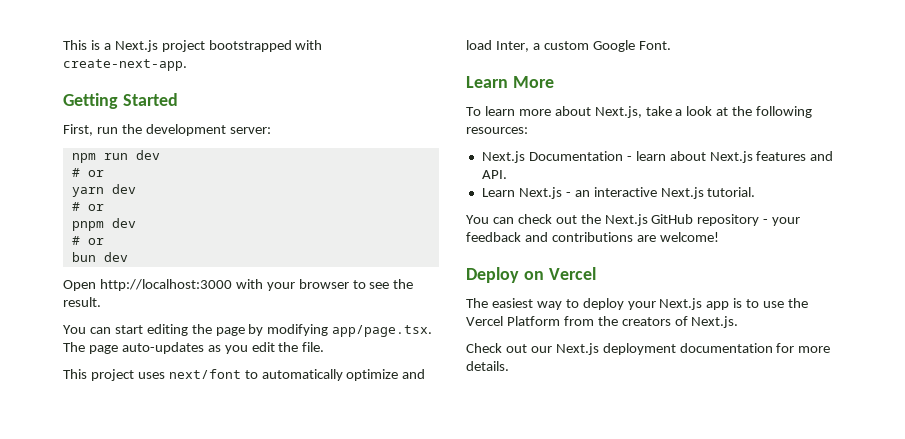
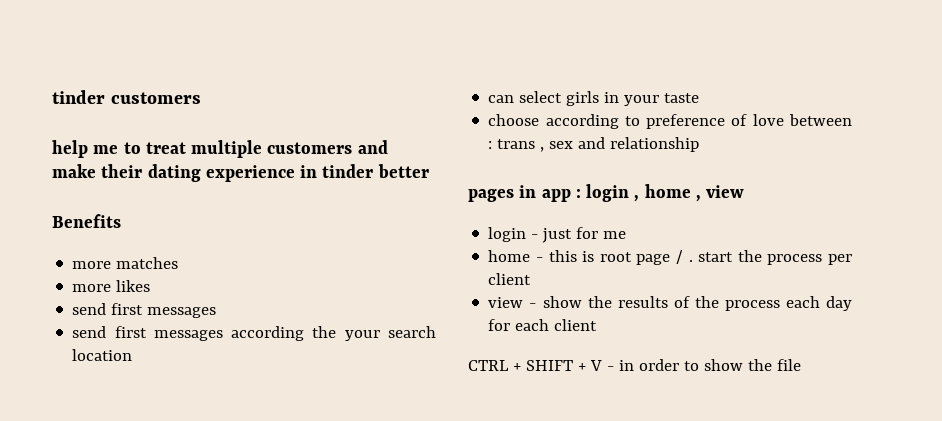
[63,40,323,52] [63,59,187,71] [63,93,178,109] [63,124,271,136] [71,150,160,163] [71,168,104,177] [71,184,136,197] [71,202,104,211] [71,218,136,231] [71,236,104,245] [71,252,128,262] [63,279,414,291] [63,297,101,307] [63,324,433,337] [63,342,325,354] [63,369,426,381] [466,40,671,52] [466,76,554,88] [466,106,813,118] [466,127,528,134] [481,151,834,163] [481,170,507,179] [481,187,756,199] [466,214,801,226] [466,232,719,242] [466,267,596,283] [466,298,809,310] [466,316,739,328] [466,343,831,355] [466,361,509,371] This is a Next.js project bootstrapped with create-next-app. // Getting Started // First, run the development server: // npm run dev // # or // yarn dev // # or // pnpm dev // # or // bun dev // Open http://localhost:3000 with your browser to see the result. // You can start editing the page by modifying app/page.tsx. The page auto-updates as you edit the file. // This project uses next/font to automatically optimize and load Inter, a custom Google Font. // Learn More // To learn more about Next.js, take a look at the following resources: // Next.js Documentation - learn about Next.js features and API. // Learn Next.js - an interactive Next.js tutorial. // You can check out the Next.js GitHub repository - your feedback and contributions are welcome! // Deploy on Vercel // The easiest way to deploy your Next.js app is to use the Vercel Platform from the creators of Next.js. // Check out our Next.js deployment documentation for more details. -> [52,90,201,104] [52,140,388,158] [52,164,429,182] [52,214,121,228] [72,257,179,269] [72,280,151,292] [72,303,217,318] [72,326,436,341] [72,349,133,361] [488,91,700,106] [488,114,852,129] [488,137,700,152] [468,184,745,202] [488,227,627,243] [488,250,852,265] [488,273,532,285] [488,296,852,311] [488,319,598,331] [468,359,801,371] tinder customers // help me to treat multiple customers and make their dating experience in tinder better // Benefits // more matches // more likes // send first messages // send first messages according the your search location // can select girls in your taste // choose according to preference of love between : trans , sex and relationship // pages in app : login , home , view // login - just for me // home - this is root page / . start the process per client // view - show the results of the process each day for each client // CTRL + SHIFT + V - in order to show the file

